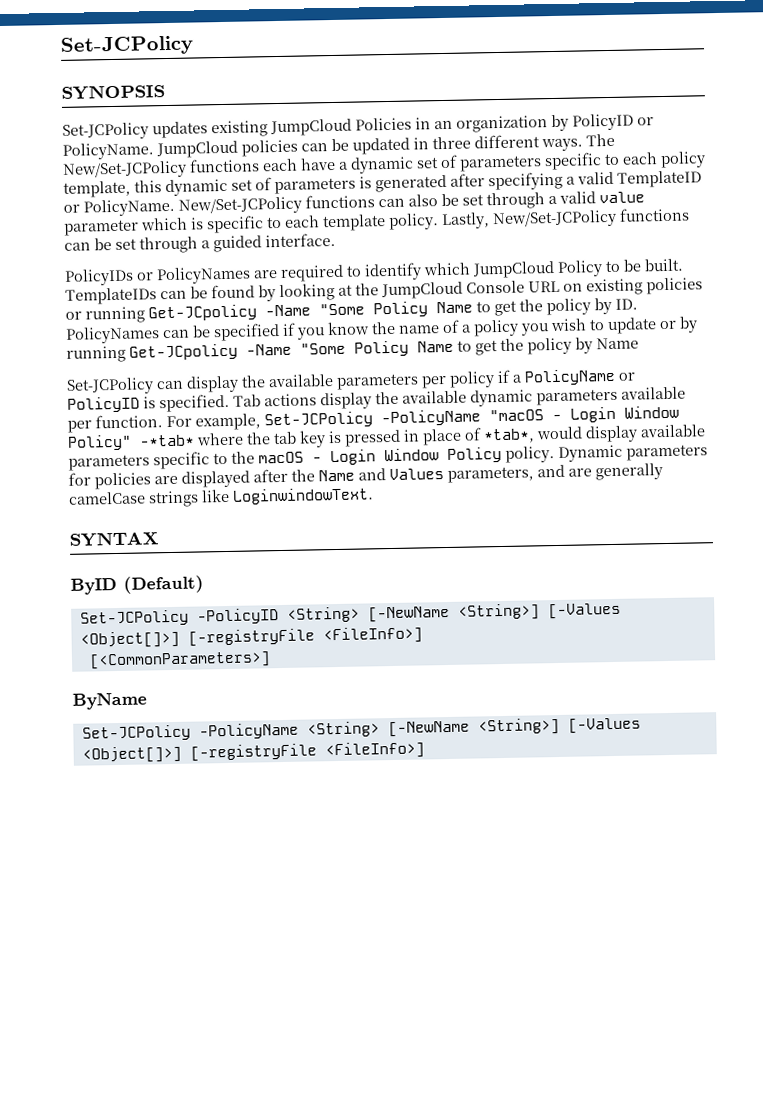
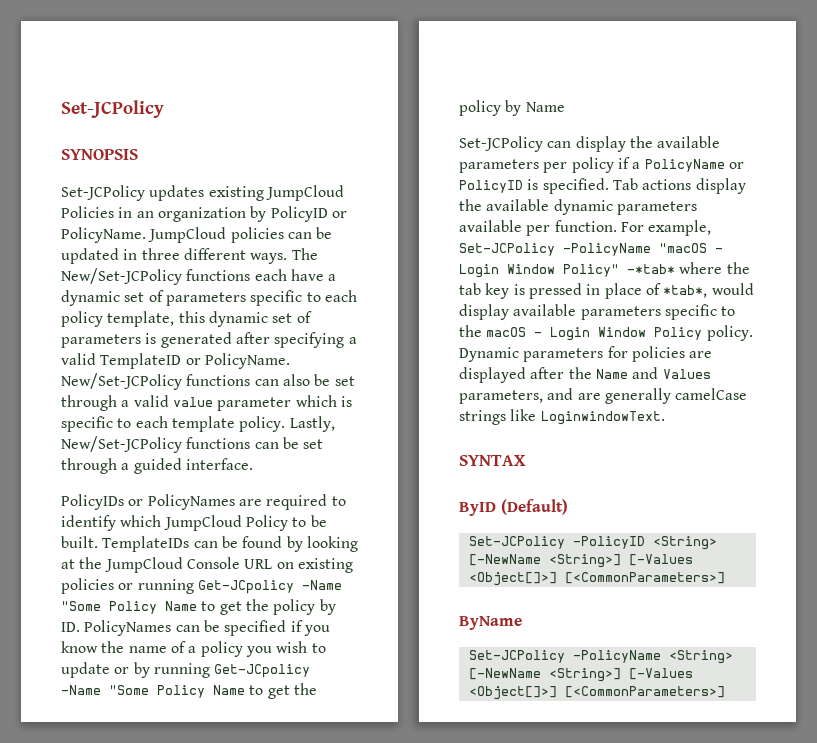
[187,626,423,647] [-registryFile <FileInfo>] // -> (557, 579) none
[189,741,425,762] [-registryFile <FileInfo>] -> [564,686,725,698] [<CommonParameters>]

